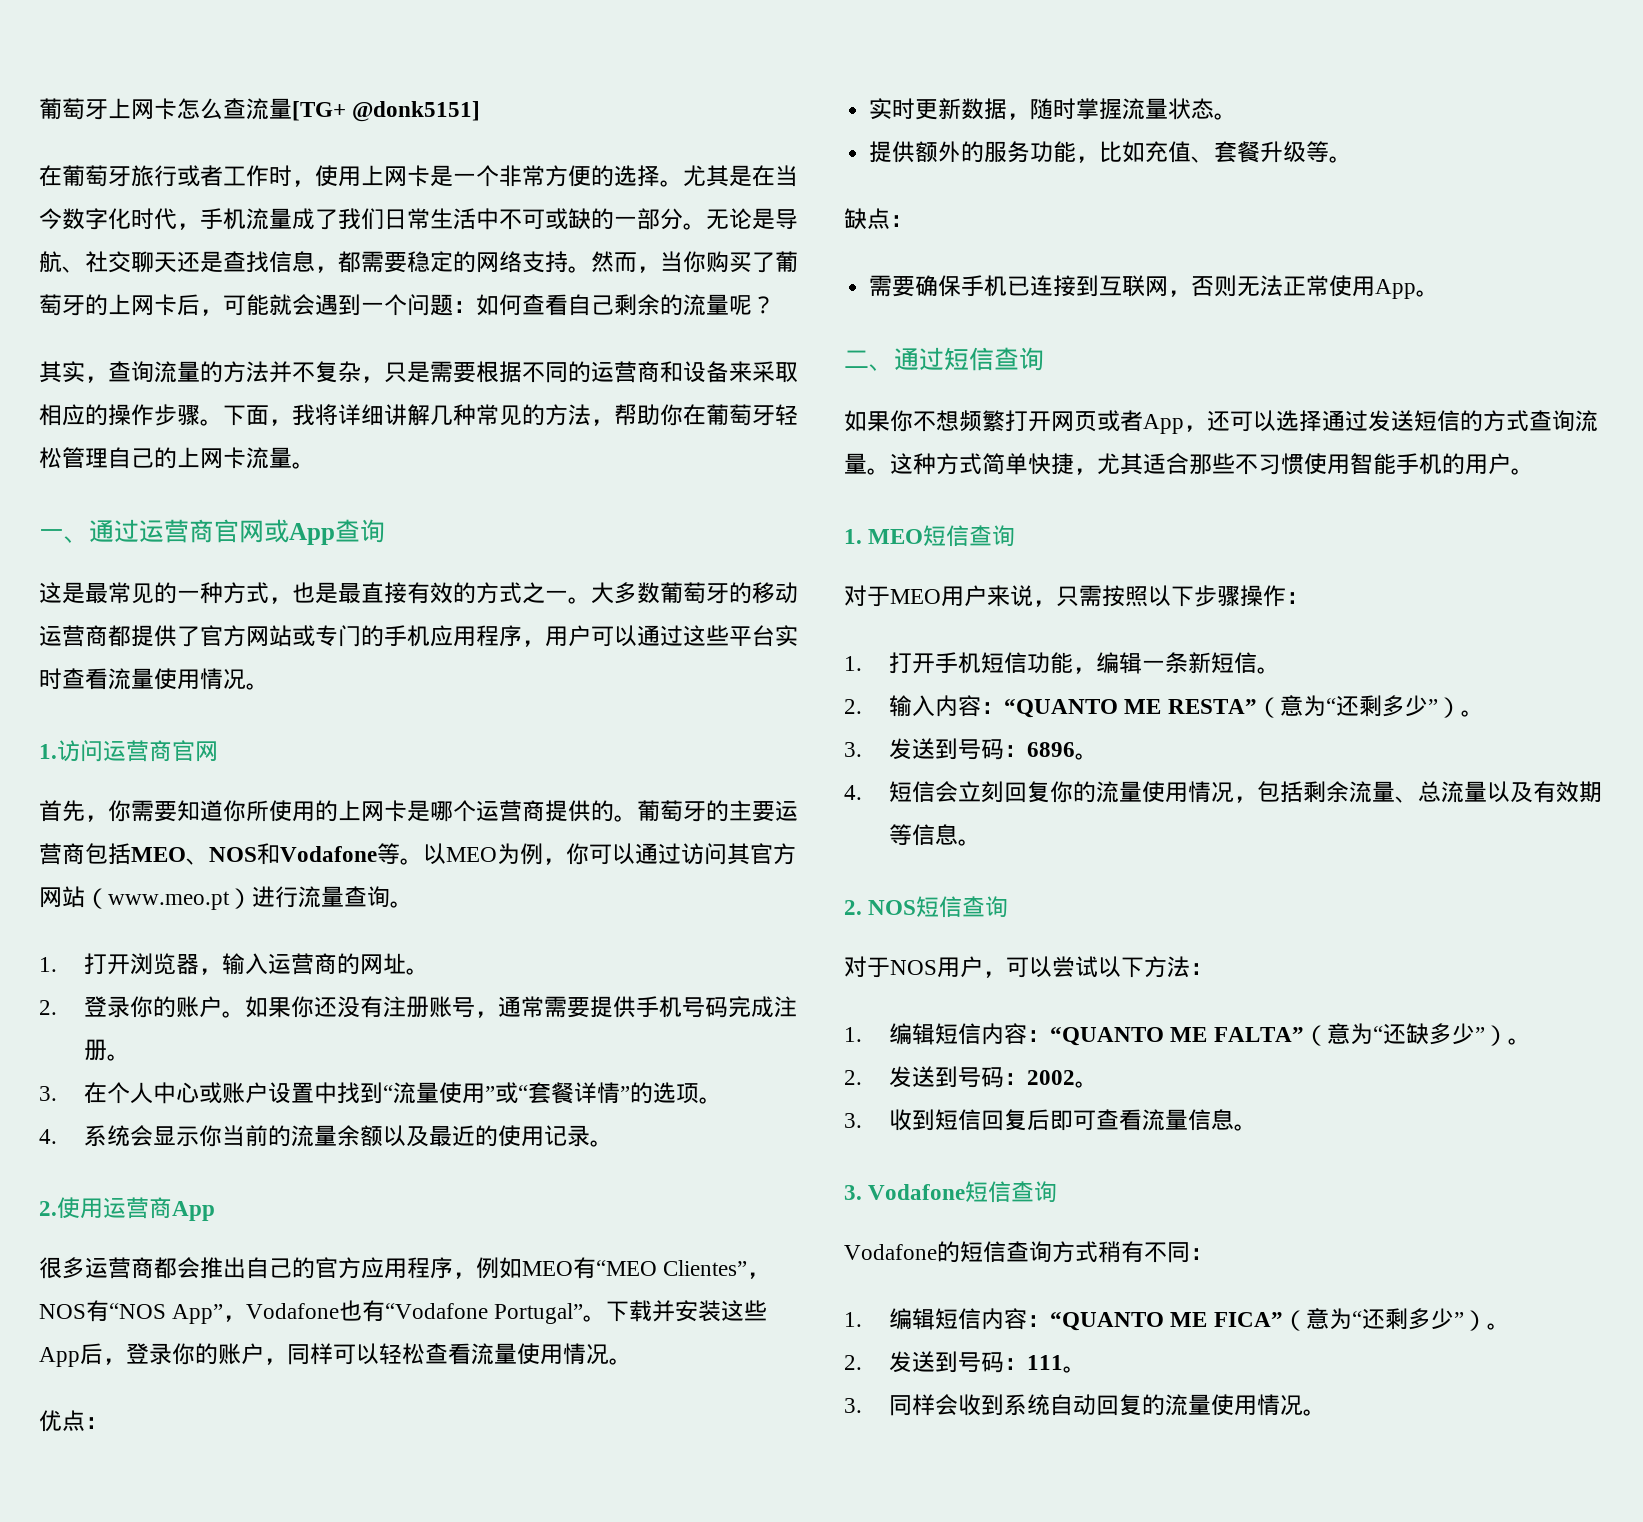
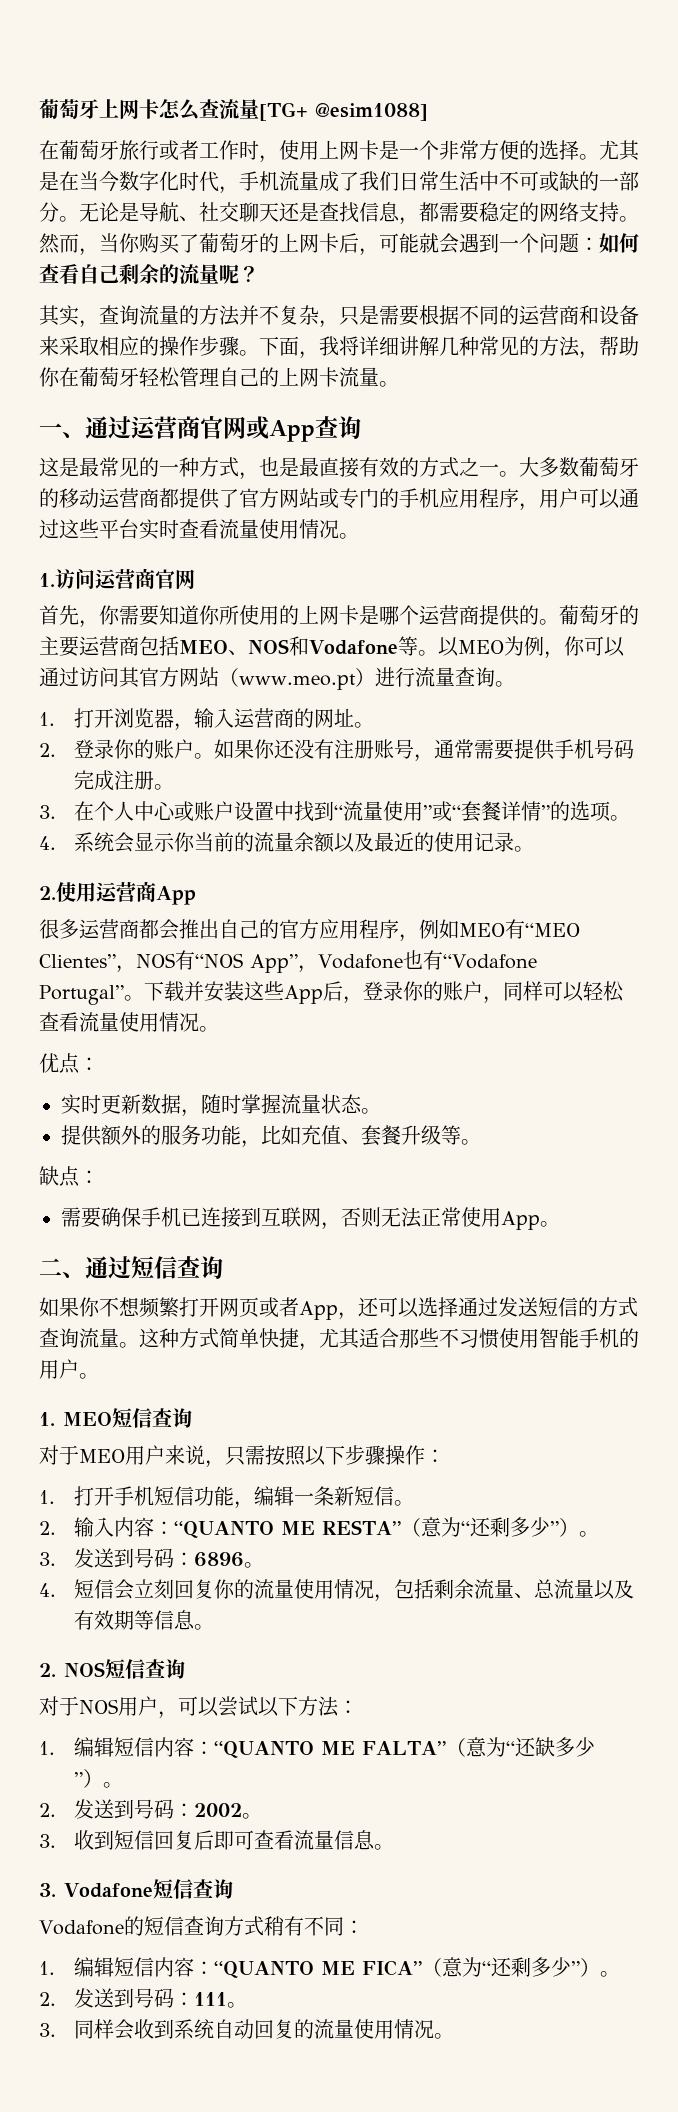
[352,101,481,122] @donk5151] -> [315,103,428,121] @esim1088]

